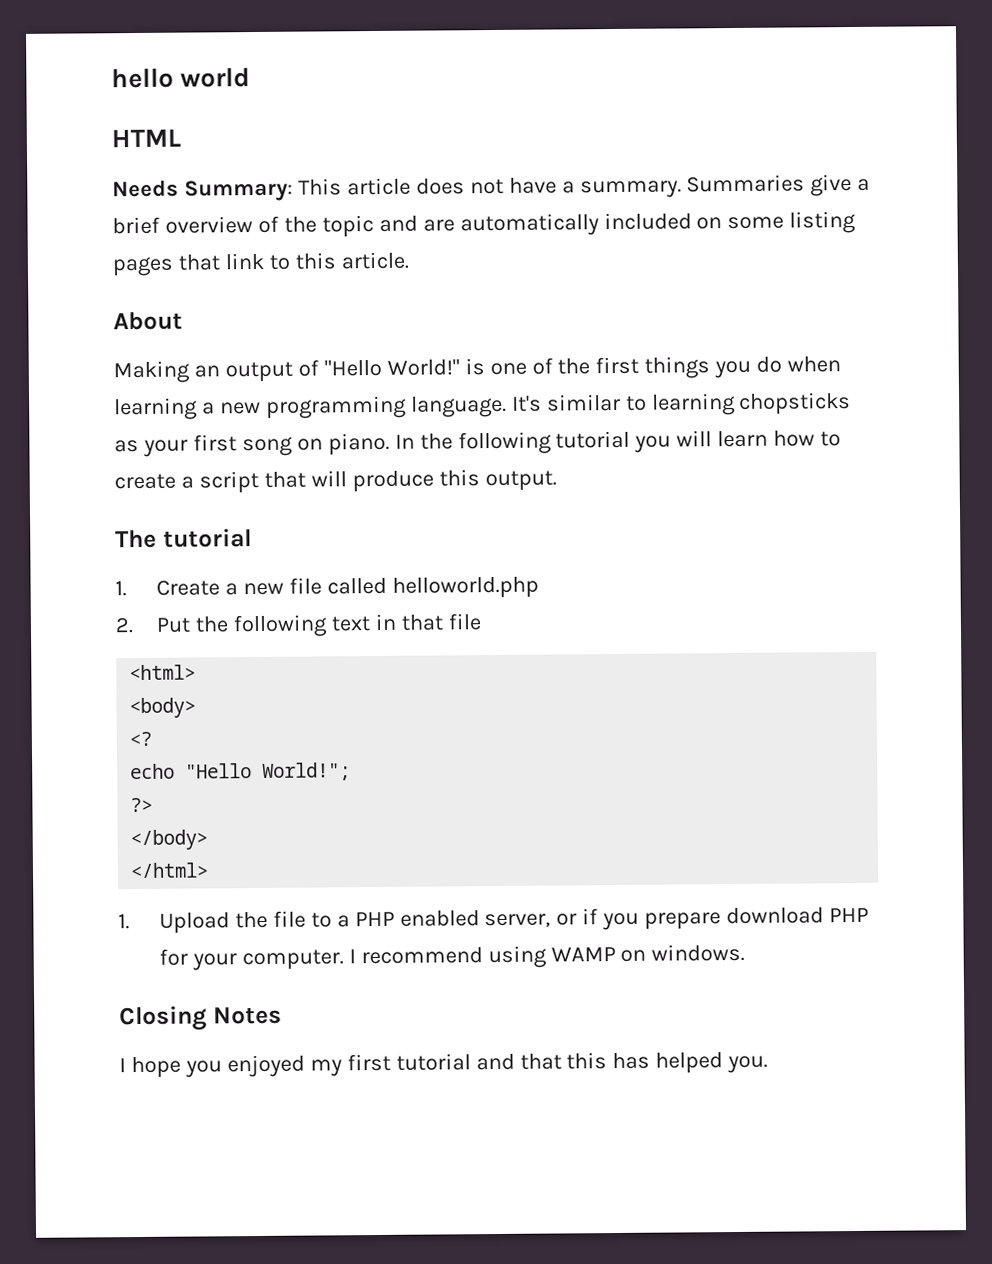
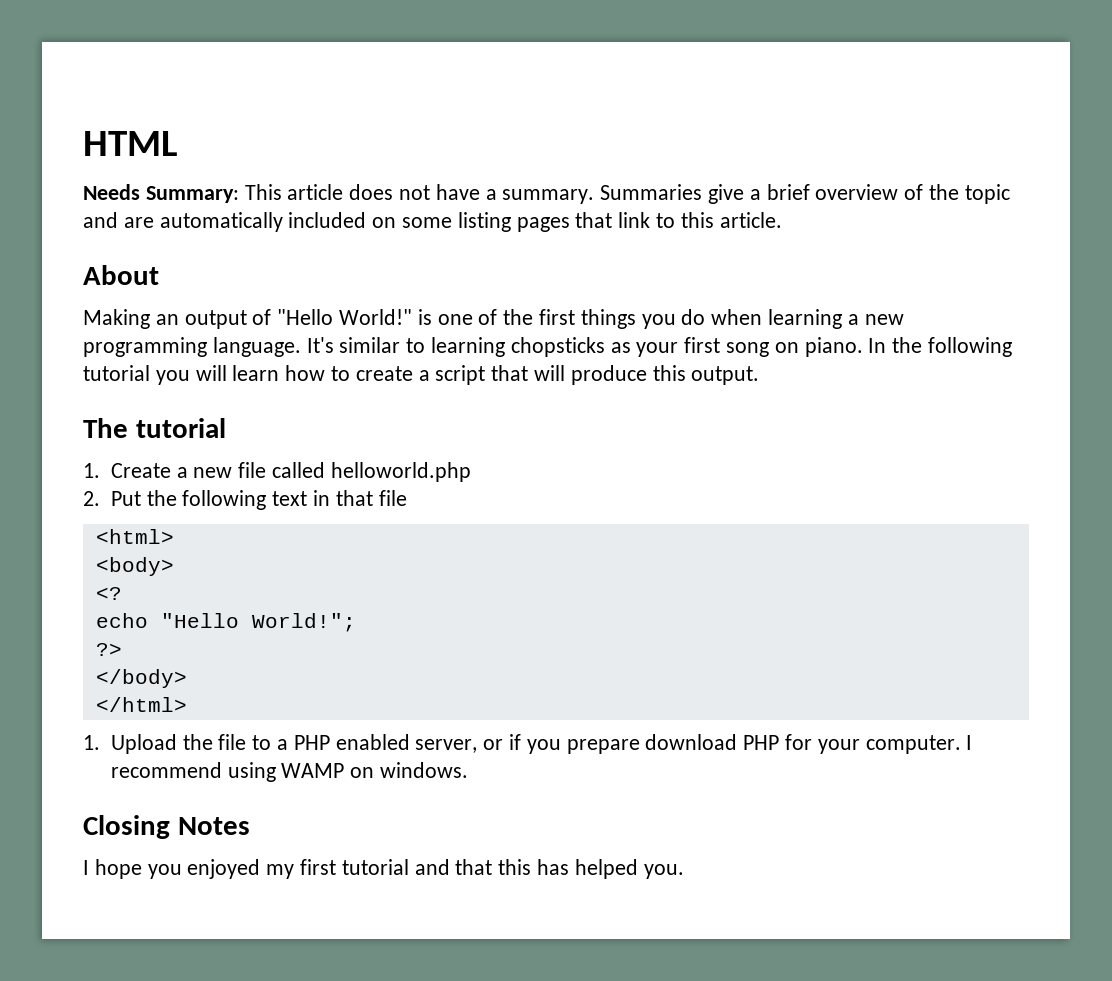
[111,67,251,89] hello world // -> (83, 143) none

